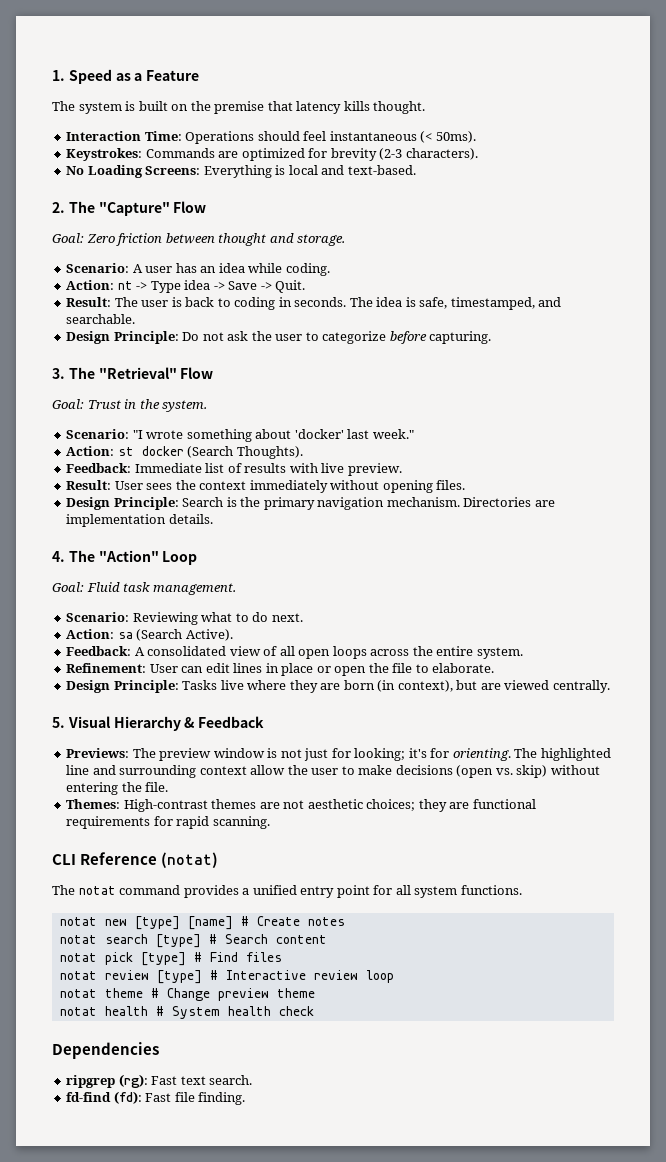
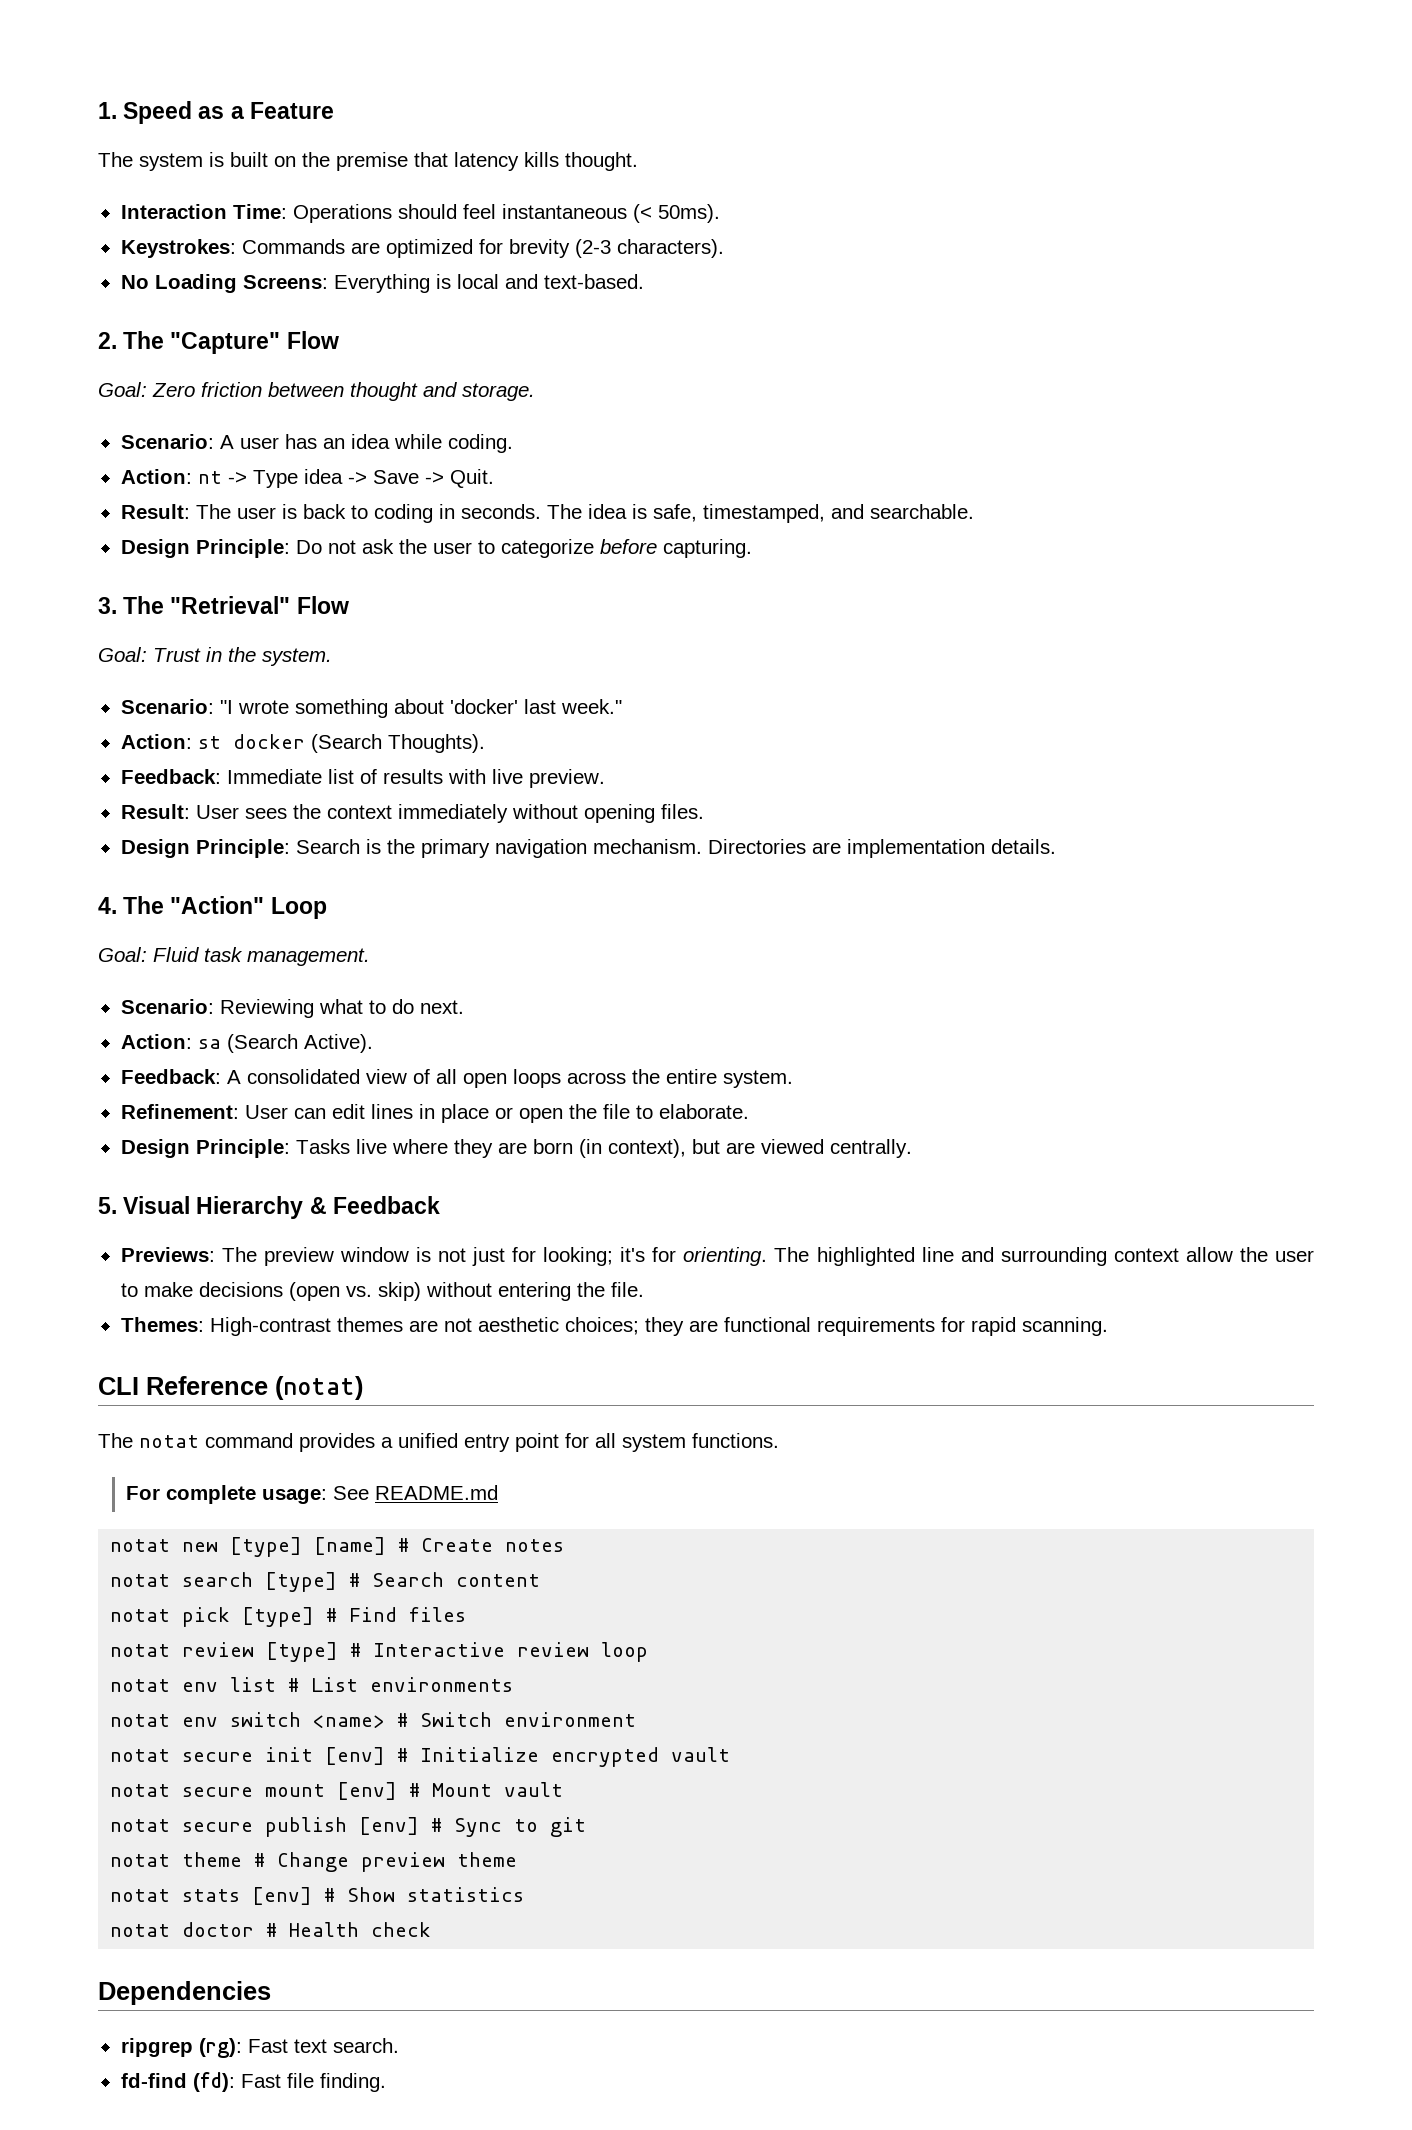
(522, 890) none -> [126,1485,499,1504] // For complete usage: See README.md
(394, 976) none -> [110,1677,514,1692] [110,1712,637,1728] [110,1747,731,1767] [110,1782,564,1800] [110,1817,587,1837] // notat env list # List environments // notat env switch <name> # Switch environment // notat secure init [env] # Initialize encrypted vault // notat secure mount [env] # Mount vault // notat secure publish [env] # Sync to git
[104,1006,271,1019] health # System health -> [182,1887,525,1905] [110,1922,360,1937] stats [env] # Show statistics // notat doctor # Health

